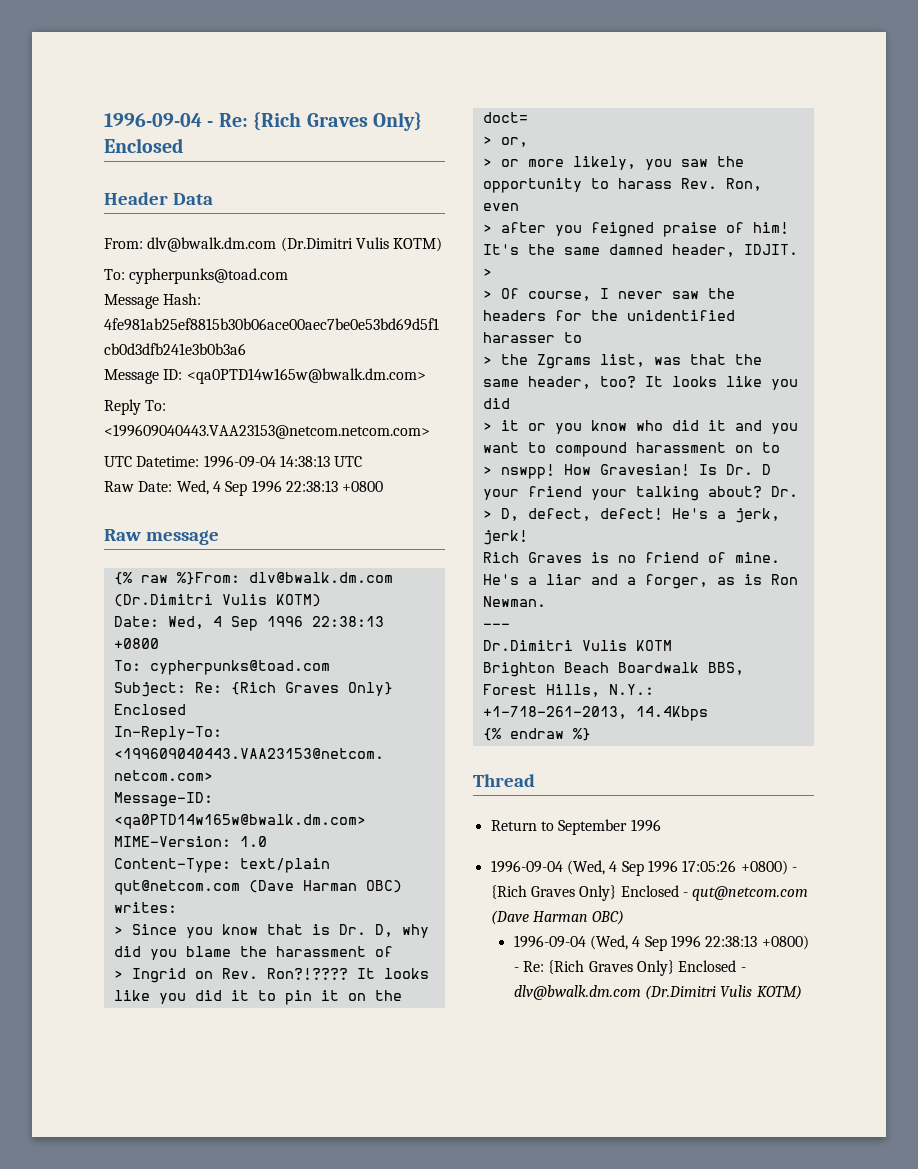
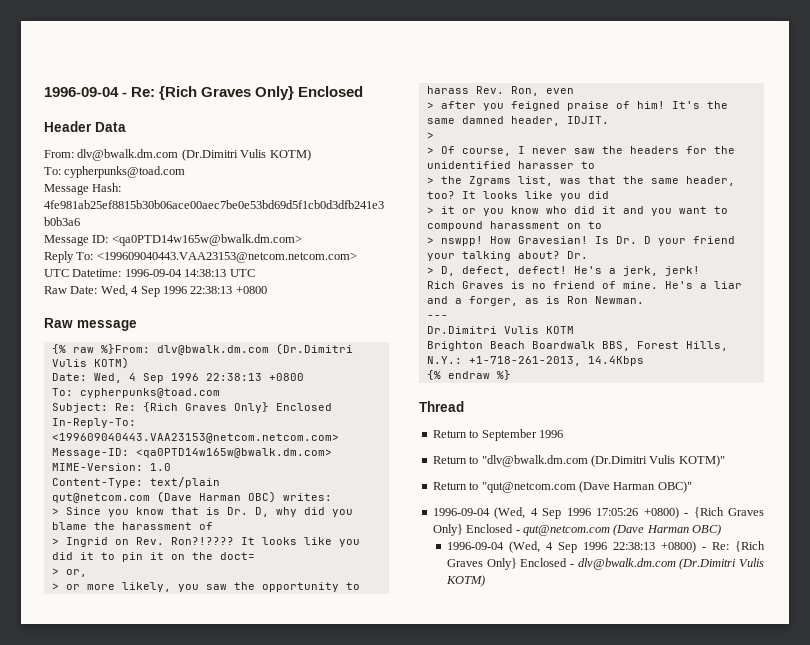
(661, 825) none -> [432,455,725,467] [432,481,692,493] // Return to "dlv@bwalk.dm.com (Dr.Dimitri Vulis KOTM)" // Return to "qut@netcom.com (Dave Harman OBC)"

